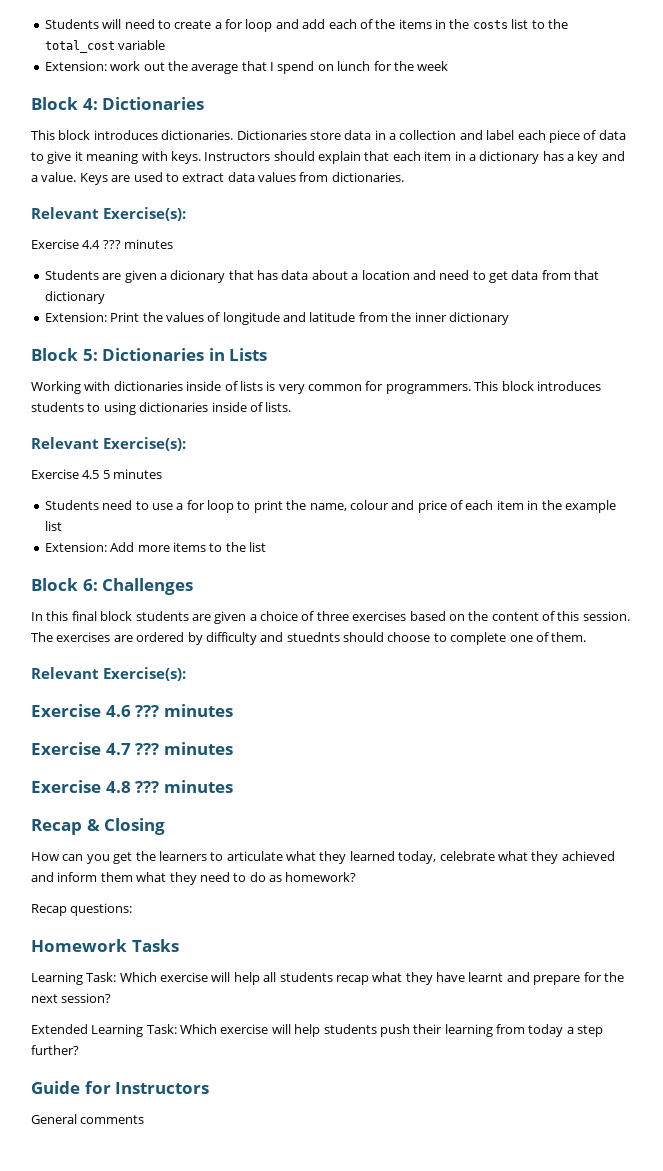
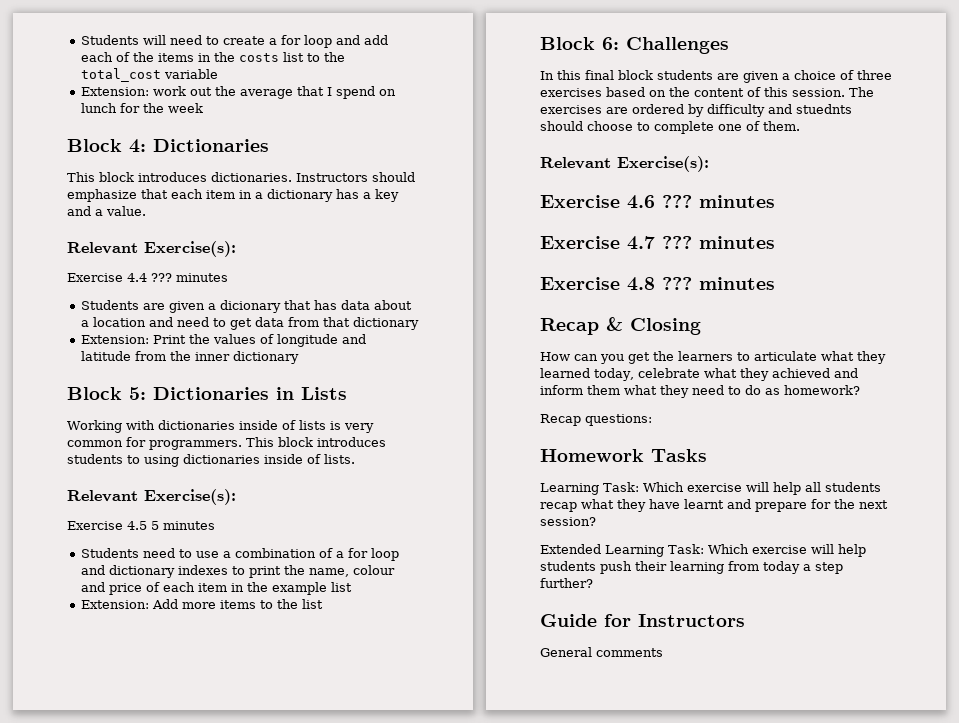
[236,130,626,143] [31,151,201,164] Dictionaries store data in a collection and label each piece of data to give it meaning with keys. -> (292, 177) none
[318,151,361,164] explain -> [67,189,137,202] emphasize
[79,172,404,185] Keys are used to extract data values from dictionaries. -> (146, 211) none
[186,500,234,513] for loop -> [235,548,400,561] [81,565,229,578] combination of a for loop and dictionary indexes

